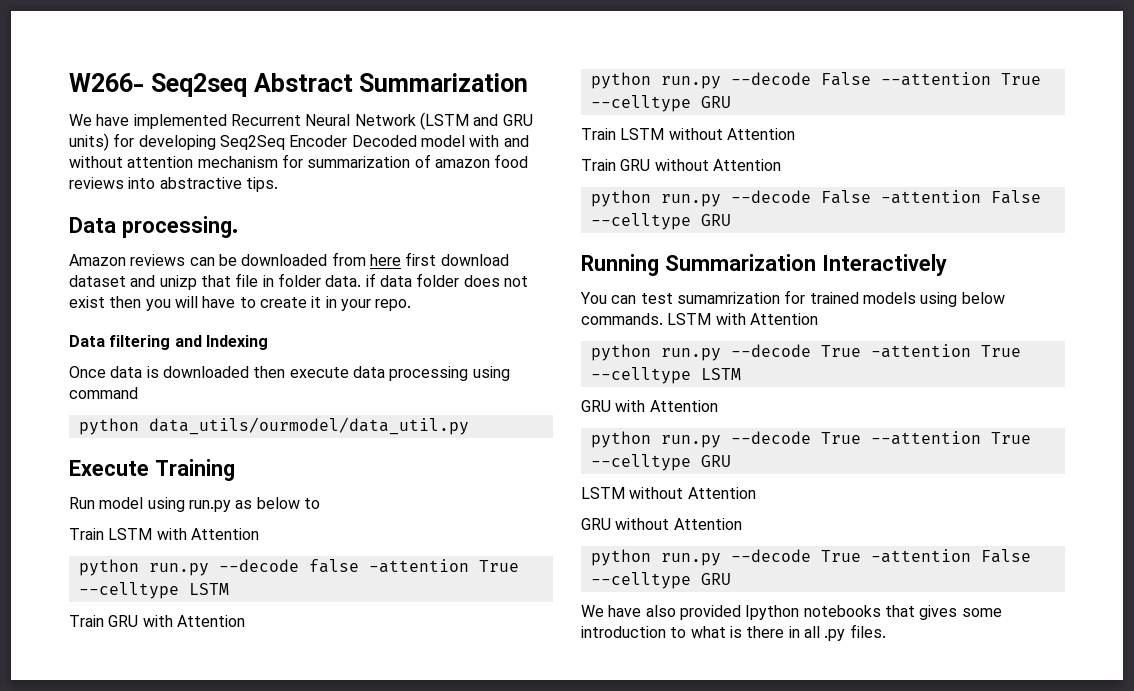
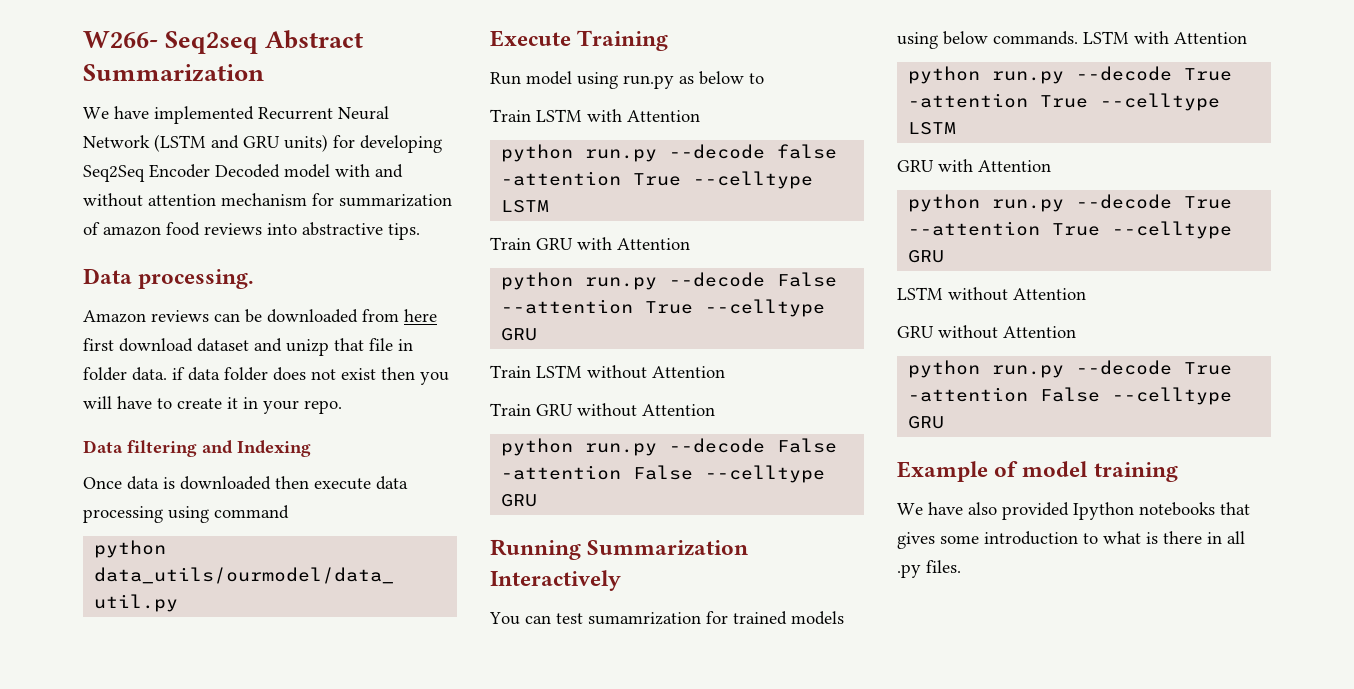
(731, 579) none -> [897,461,1178,482] // Example of model training

